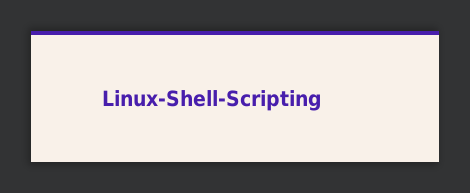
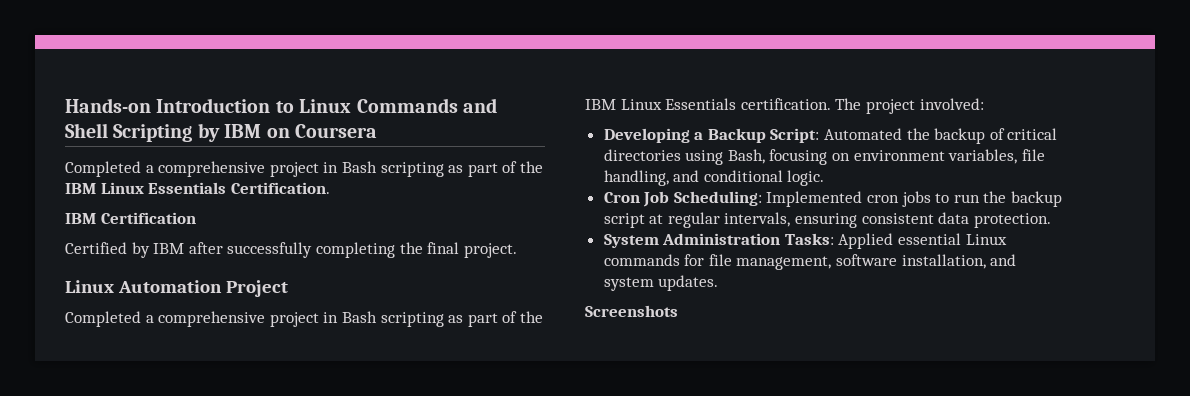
[102,90,322,111] Linux-Shell-Scripting -> [65,98,497,113] [65,123,377,142] [65,161,543,177] [65,182,330,194] [65,212,196,224] [65,242,517,258] [65,280,288,297] [65,311,543,327] [585,98,984,114] [603,128,1058,144] [603,149,1045,165] [603,170,825,186] [603,191,1063,207] [603,212,1051,228] [603,233,1007,249] [603,254,1017,270] [603,275,719,291] [585,305,678,317] Hands-on Introduction to Linux Commands and Shell Scripting by IBM on Coursera // Completed a comprehensive project in Bash scripting as part of the IBM Linux Essentials Certification. // IBM Certification // Certified by IBM after successfully completing the final project. // Linux Automation Project // Completed a comprehensive project in Bash scripting as part of the IBM Linux Essentials certification. The project involved: // Developing a Backup Script: Automated the backup of critical directories using Bash, focusing on environment variables, file handling, and conditional logic. // Cron Job Scheduling: Implemented cron jobs to run the backup script at regular intervals, ensuring consistent data protection. // System Administration Tasks: Applied essential Linux commands for file management, software installation, and system updates. // Screenshots

